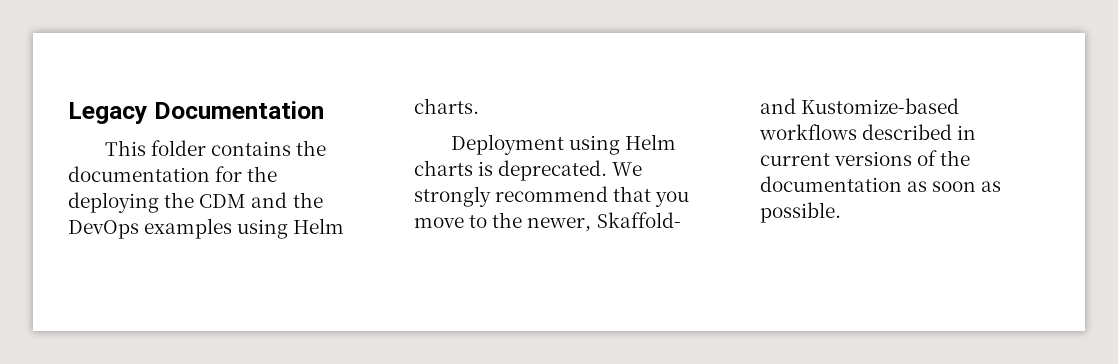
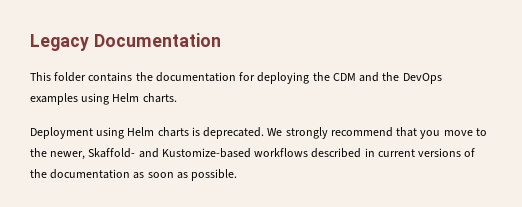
[247,166,278,182] the -> (256, 76) none

